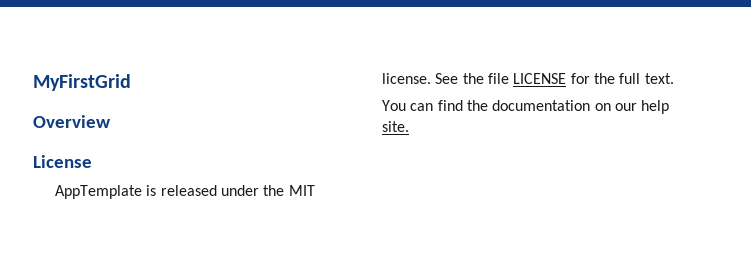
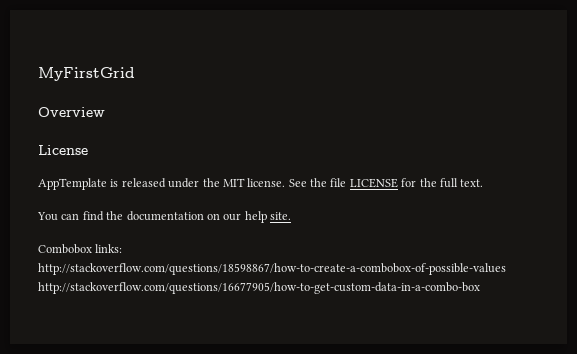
(409, 126) none -> [38,244,123,254] [38,263,506,275] [38,282,480,294] // Combobox links: http://stackoverflow.com/questions/18598867/how-to-create-a-combobox-of-possible-values http://stackoverflow.com/questions/16677905/how-to-get-custom-data-in-a-combo-box

